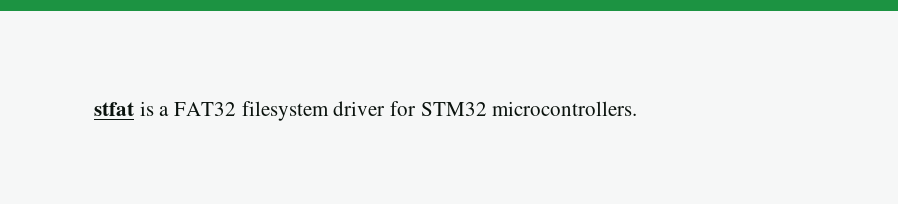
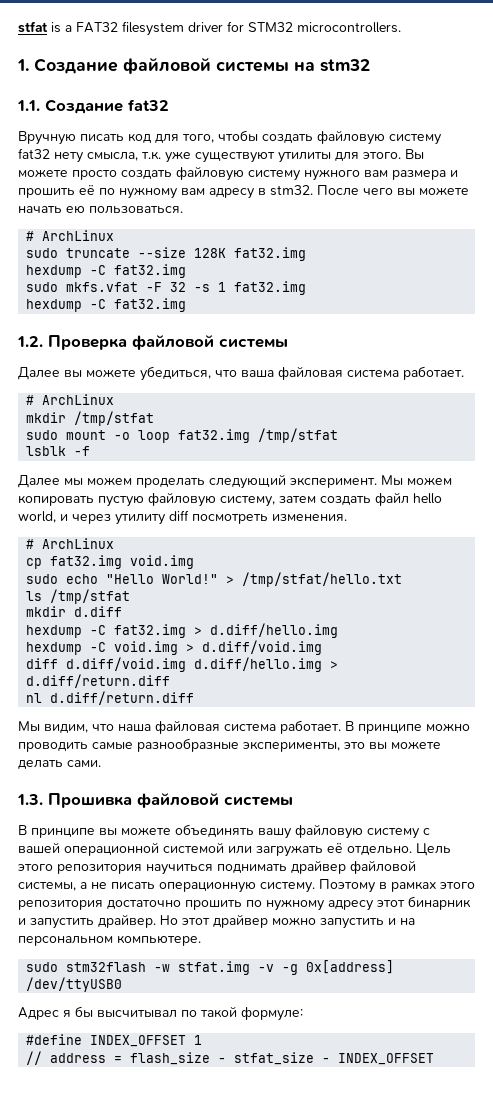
(638, 108) none -> [17,58,370,74] [17,99,169,114] [18,130,442,145] [18,148,424,163] [18,166,458,181] [18,185,469,199] [18,206,183,214] [26,230,115,241] [26,247,307,261] [26,264,187,278] [26,281,307,295] [26,298,187,312] [17,335,288,350] [18,366,464,381] [26,394,115,405] [26,411,155,426] [26,428,339,443] [26,446,91,456] [18,474,452,489] [18,492,442,507] [18,510,347,525] [26,538,115,549] [26,555,195,569] [26,572,403,587] [26,589,131,604] [26,606,123,617] [26,623,339,638] [26,640,323,655] [26,657,339,672] [26,674,171,688] [26,691,195,705] [18,720,470,734] [18,738,441,752] [18,760,101,769] [17,793,293,808] [18,824,430,839] [18,842,451,857] [18,860,416,875] [18,879,475,893] [18,896,471,911] [18,914,415,929] [18,935,201,946] [26,960,395,975] [26,977,123,992] [18,1006,303,1021] [26,1034,203,1047] [26,1051,435,1065] // 1. Создание файловой системы на stm32 // 1.1. Создание fat32 // Вручную писать код для того, чтобы создать файловую систему fat32 нету смысла, т.к. уже существуют утилиты для этого. Вы можете просто создать файловую систему нужного вам размера и прошить её по нужному вам адресу в stm32. После чего вы можете начать ею пользоваться. // # ArchLinux // sudo truncate --size 128K fat32.img // hexdump -C fat32.img // sudo mkfs.vfat -F 32 -s 1 fat32.img // hexdump -C fat32.img // 1.2. Проверка файловой системы // Далее вы можете убедиться, что ваша файловая система работает. // # ArchLinux // mkdir /tmp/stfat // sudo mount -o loop fat32.img /tmp/stfat // lsblk -f // Далее мы можем проделать следующий эксперимент. Мы можем копировать пустую файловую систему, затем создать файл hello world, и через утилиту diff посмотреть изменения. // # ArchLinux // cp fat32.img void.img // sudo echo "Hello World!" > /tmp/stfat/hello.txt // ls /tmp/stfat // mkdir d.diff // hexdump -C fat32.img > d.diff/hello.img // hexdump -C void.img > d.diff/void.img // diff d.diff/void.img d.diff/hello.img > d.diff/return.diff // nl d.diff/return.diff // Мы видим, что наша файловая система работает. В принципе можно проводить самые разнообразные эксперименты, это вы можете делать сами. // 1.3. Прошивка файловой системы // В принципе вы можете объединять вашу файловую систему с вашей операционной системой или загружать её отдельно. Цель этого репозитория научиться поднимать драйвер файловой системы, а не писать операционную систему. Поэтому в рамках этого репозитория достаточно прошить по нужному адресу этот бинарник и запустить драйвер. Но этот драйвер можно запустить и на персональном компьютере. // sudo stm32flash -w stfat.img -v -g 0x[address] /dev/ttyUSB0 // Адрес я бы высчитывал по такой формуле: // #define INDEX_OFFSET 1 // // address = flash_size - stfat_size - INDEX_OFFSET

